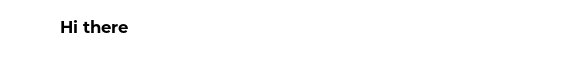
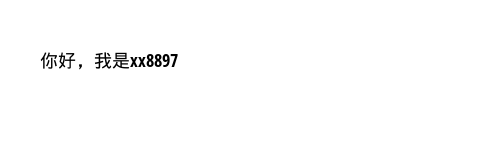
[60,20,128,33] Hi there -> [40,52,178,70] 你好，我是xx8897

